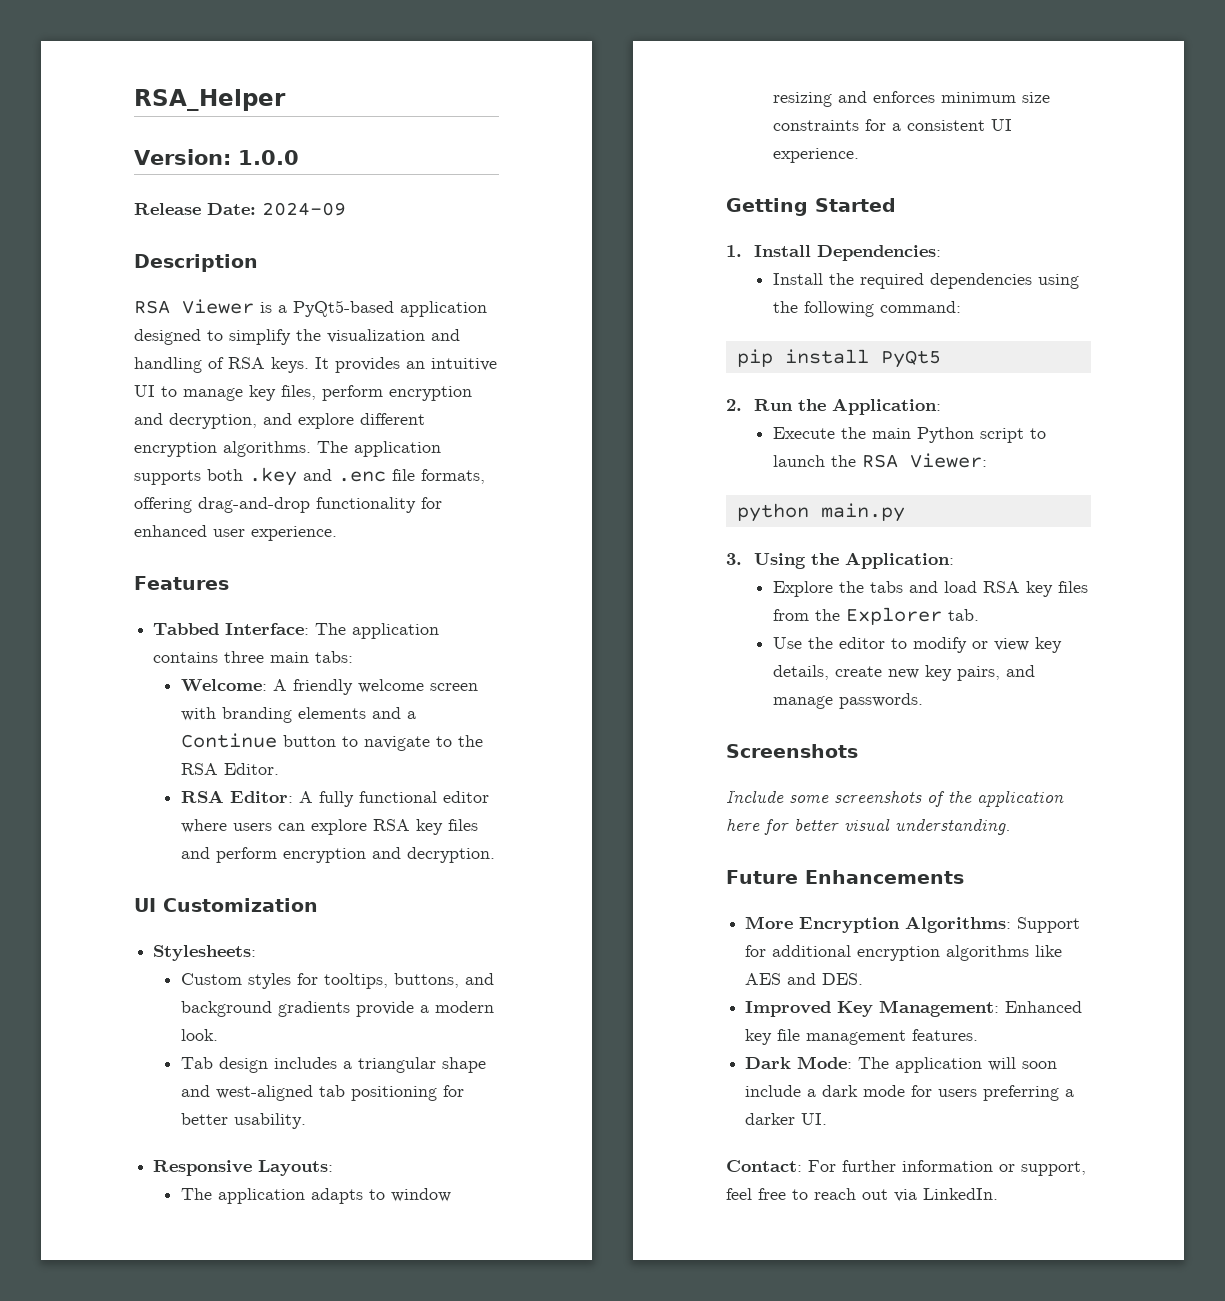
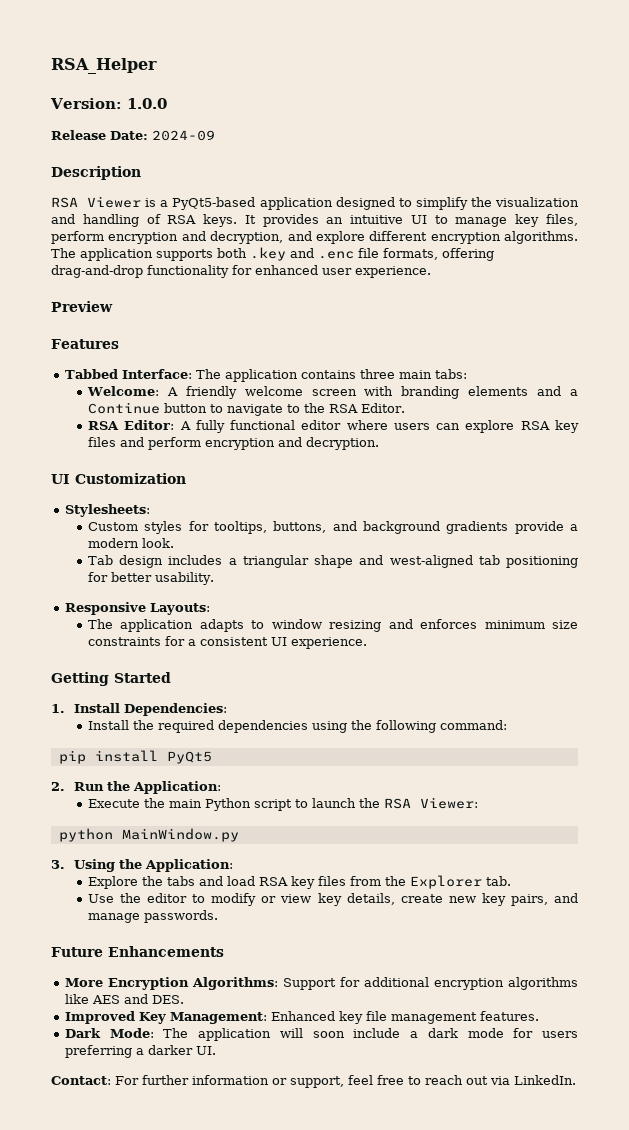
(337, 533) none -> [51,301,113,312] // Preview
[820,503,905,522] main.py -> [121,828,239,842] MainWindow.py
[726,744,858,758] [726,790,1064,807] [726,818,1011,835] // Screenshots // Include some screenshots of the application here for better visual understanding. -> (218, 916) none

